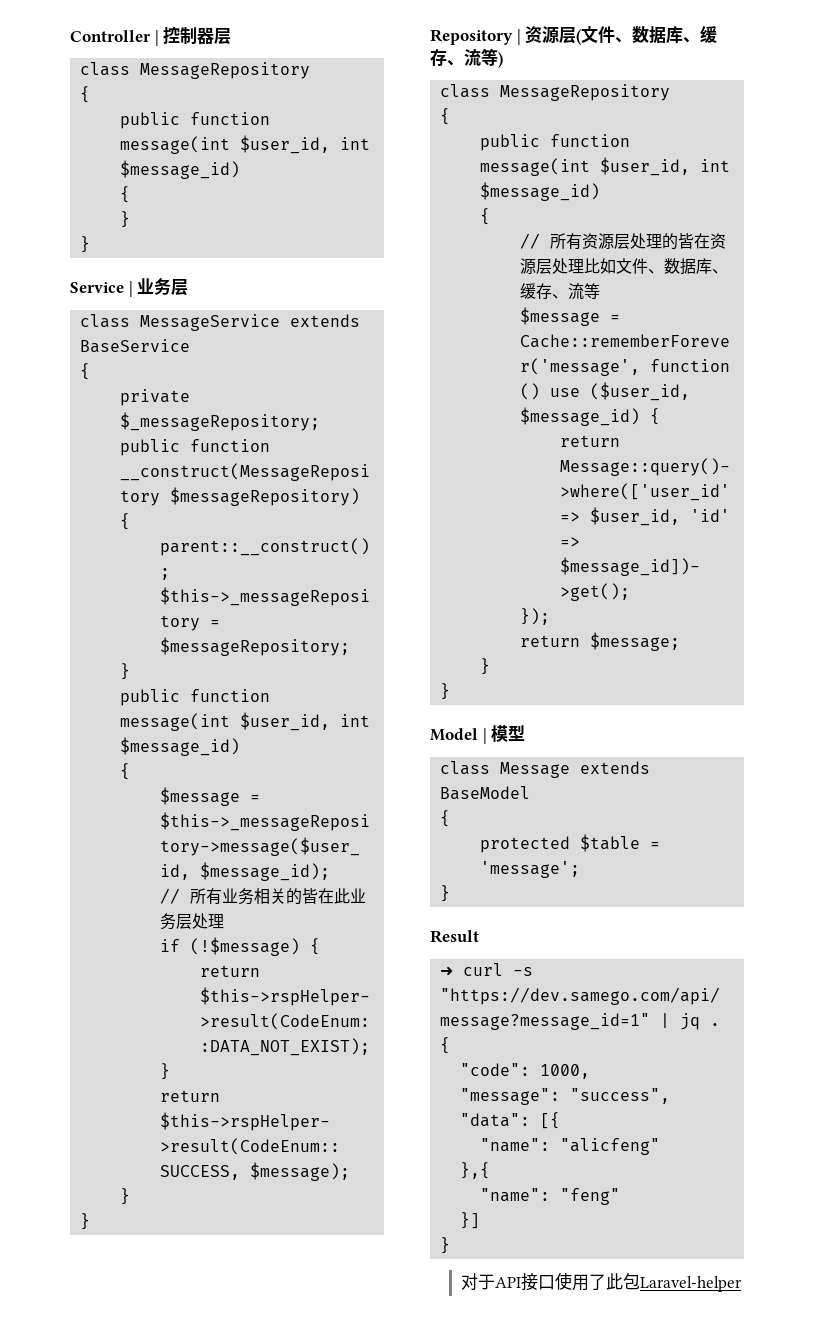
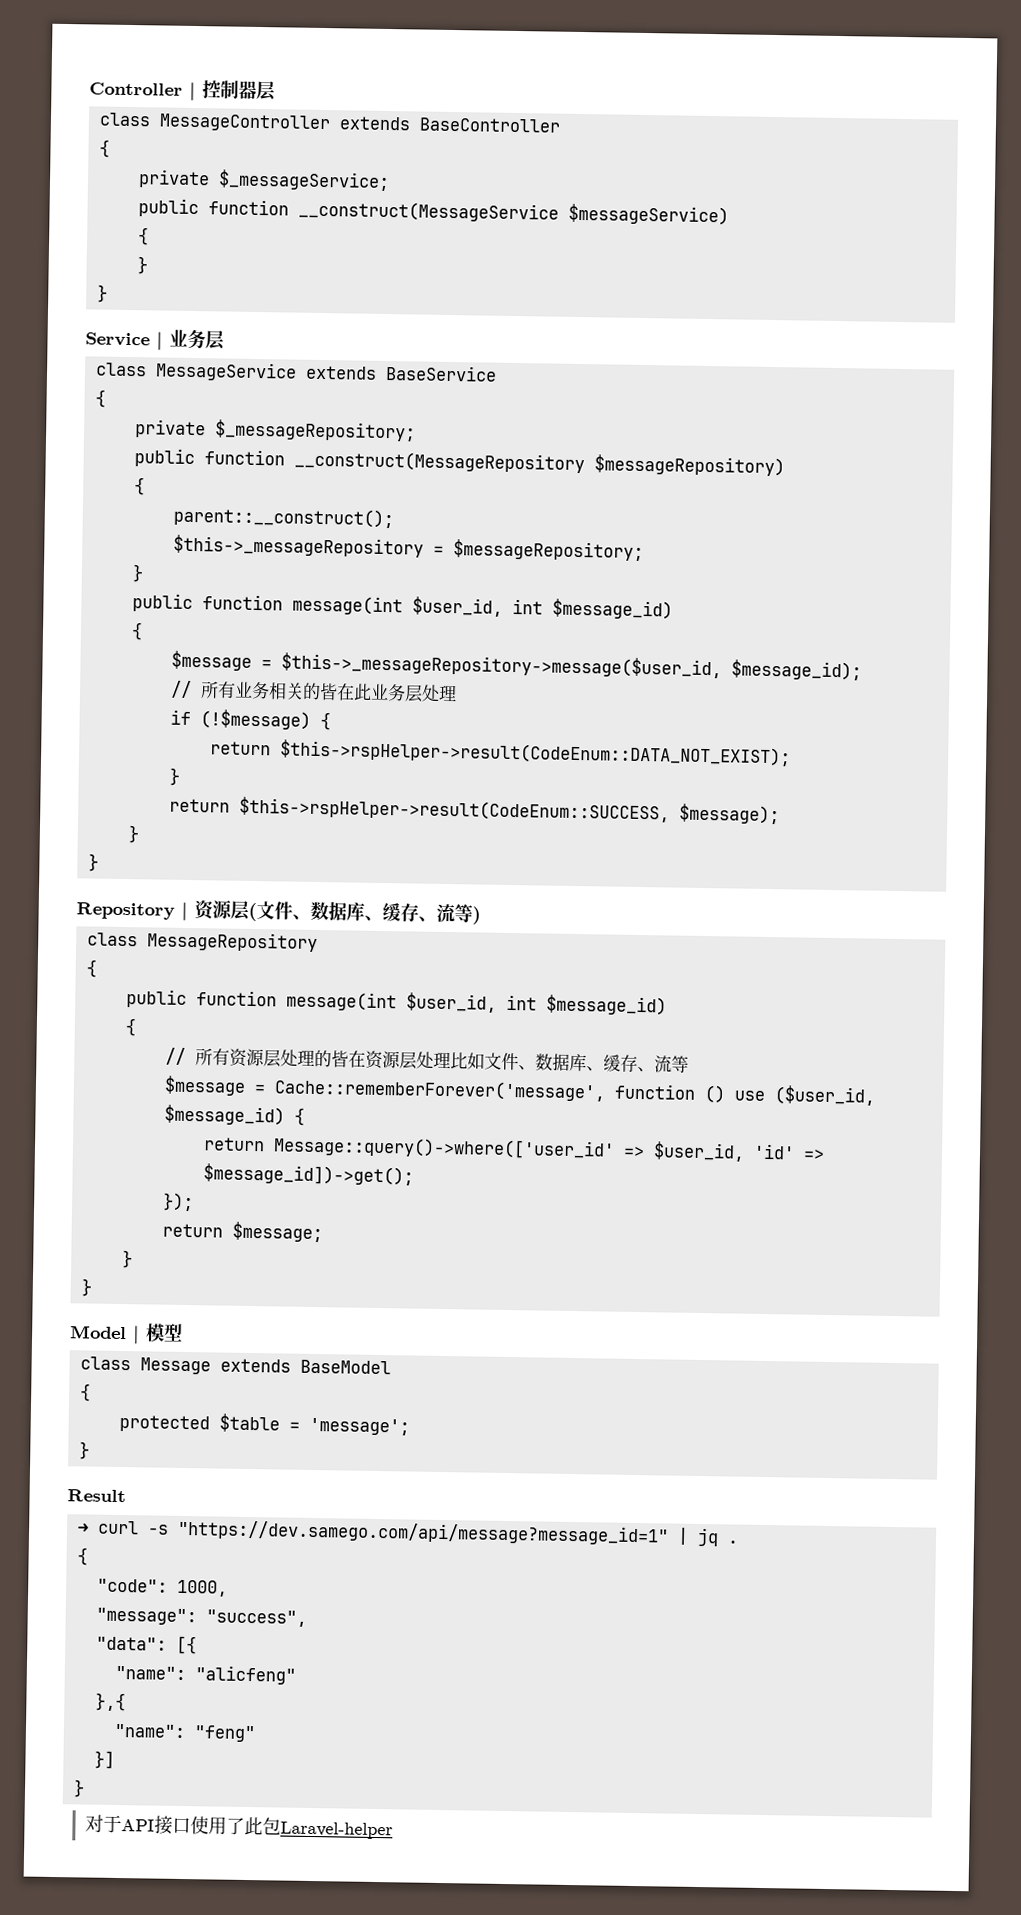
[140,62,311,79] [80,86,91,103] [120,112,271,129] [120,135,371,154] [120,160,241,179] MessageRepository // { // public function message(int $user_id, int $message_id) -> [158,113,561,133] [98,139,110,158] [137,169,390,192] [137,198,729,226] MessageController extends BaseController // { // private $_messageService; // public function __construct(MessageService $messageService)

